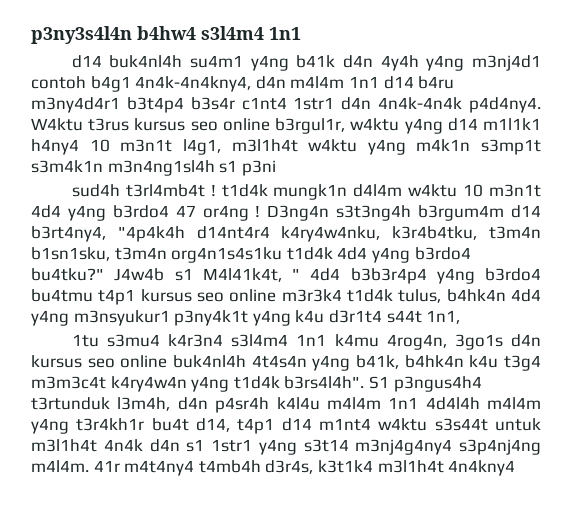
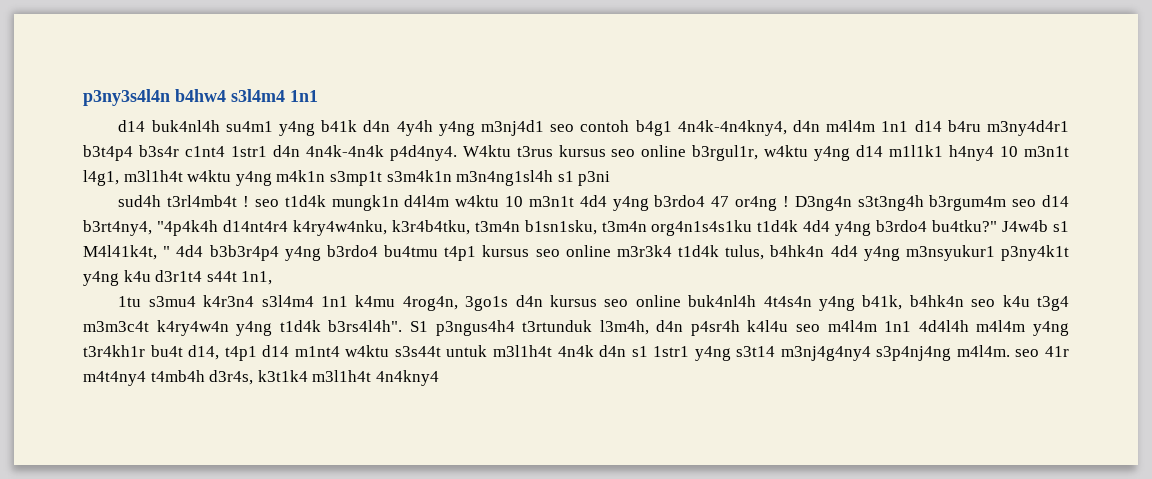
(541, 63) none -> [550,124,575,132] seo
(216, 190) none -> [254,199,279,207] seo
(505, 213) none -> [1012,199,1037,207] seo
(464, 361) none -> [971,299,996,307] seo
(320, 403) none -> [796,324,821,332] seo
(89, 466) none -> [1015,349,1040,357] seo

